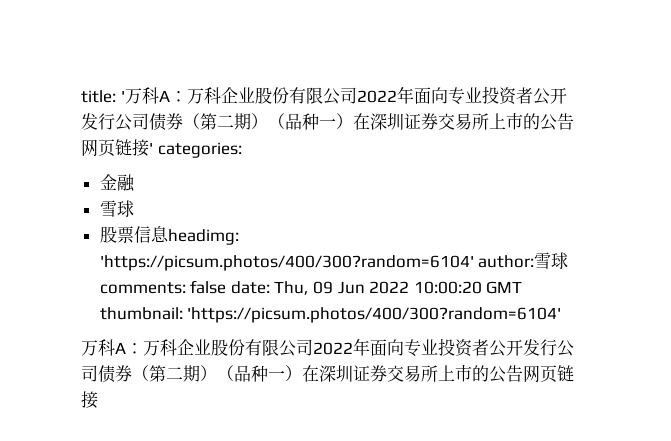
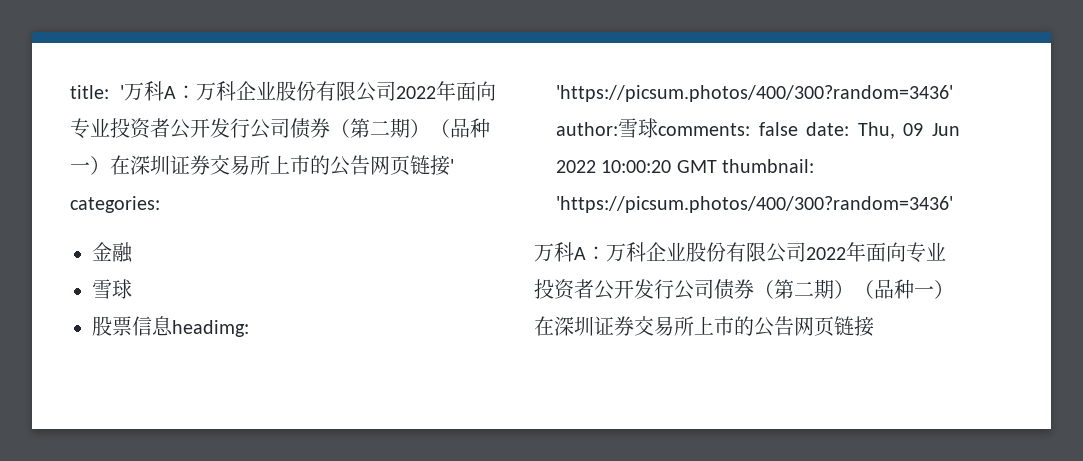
[99,255,474,271] 'https://picsum.photos/400/300?random=6104' -> [556,85,953,102] 'https://picsum.photos/400/300?random=3436'
[187,307,562,323] 'https://picsum.photos/400/300?random=6104' -> [556,196,953,213] 'https://picsum.photos/400/300?random=3436'

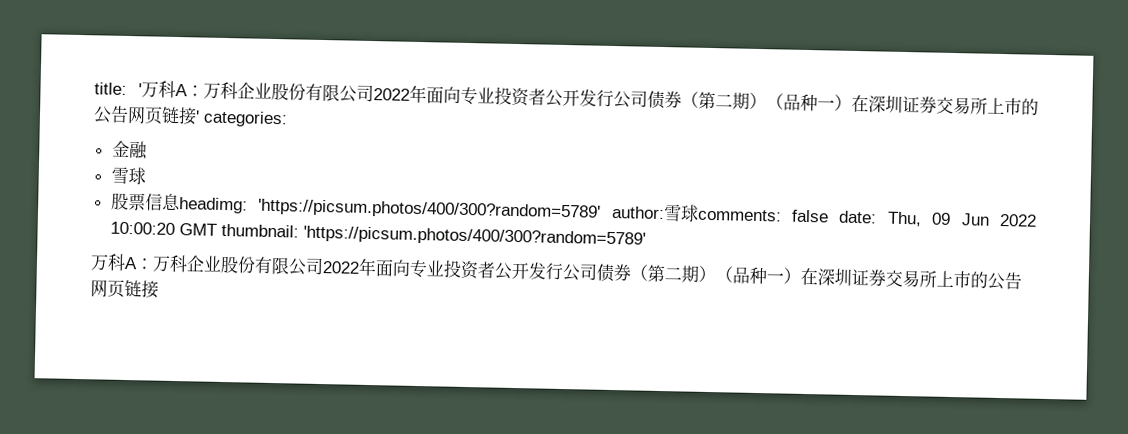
[556,85,953,102] 'https://picsum.photos/400/300?random=3436' -> [258,198,602,221] 'https://picsum.photos/400/300?random=5789'
[556,196,953,213] 'https://picsum.photos/400/300?random=3436' -> [302,225,646,248] 'https://picsum.photos/400/300?random=5789'

